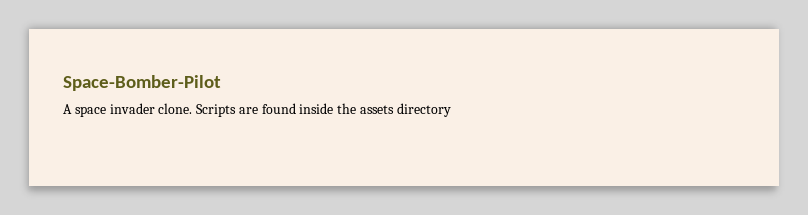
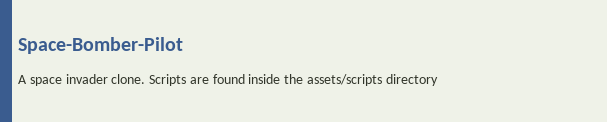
[360,105,395,114] assets -> [307,74,383,86] assets/scripts

